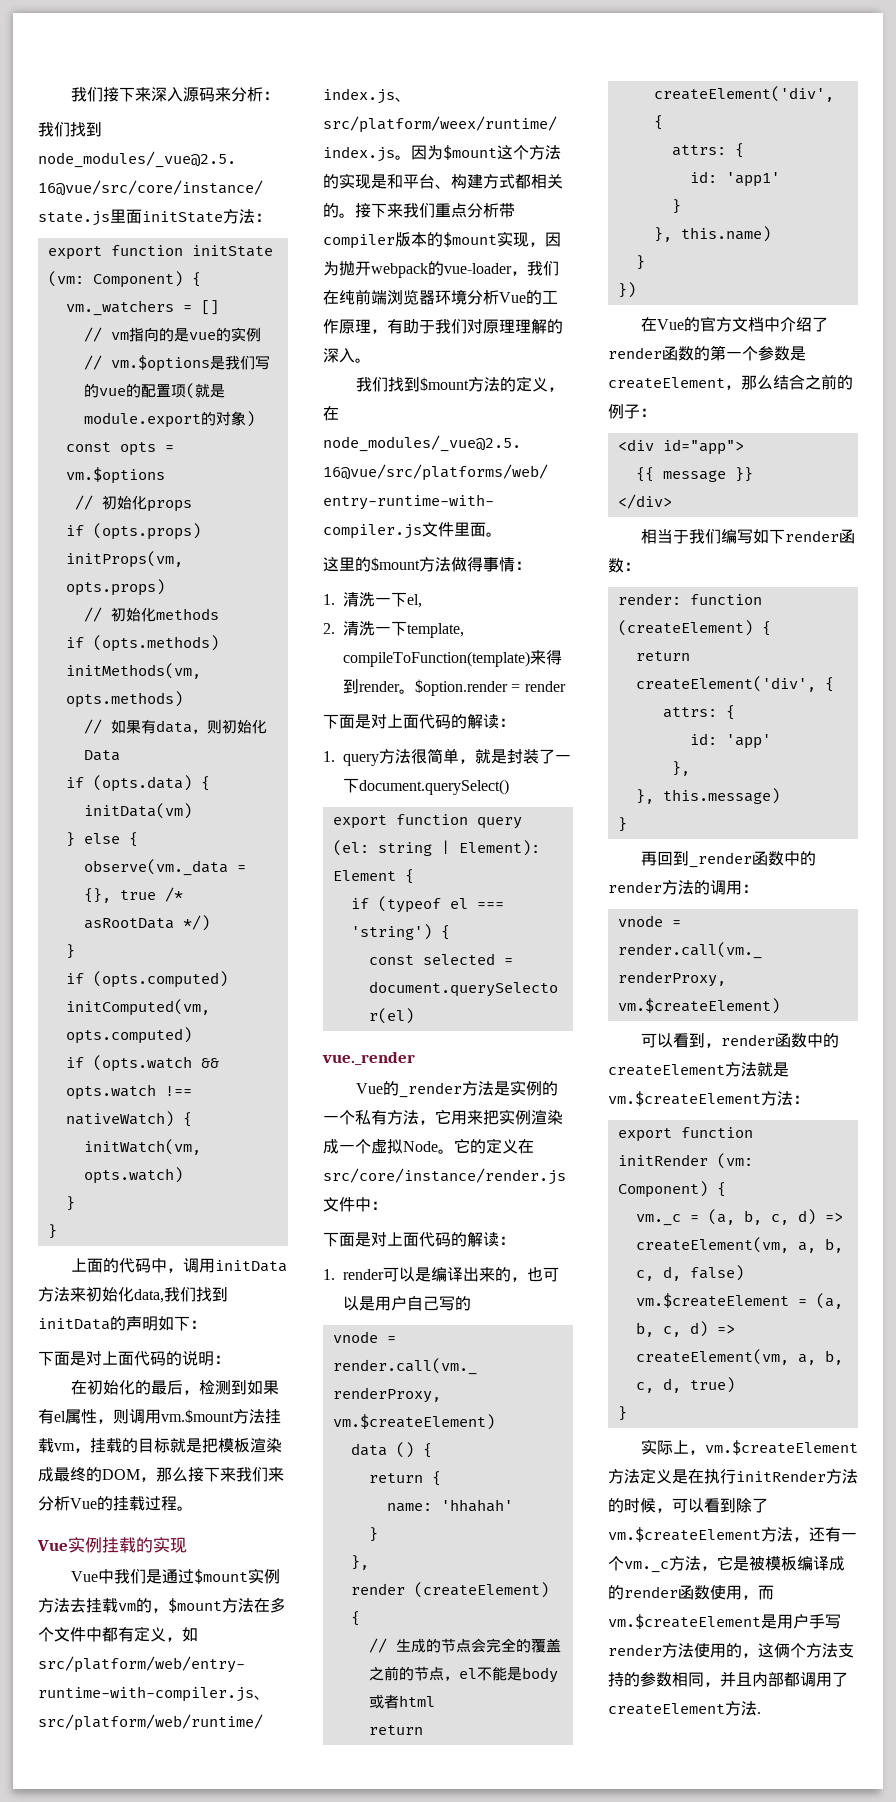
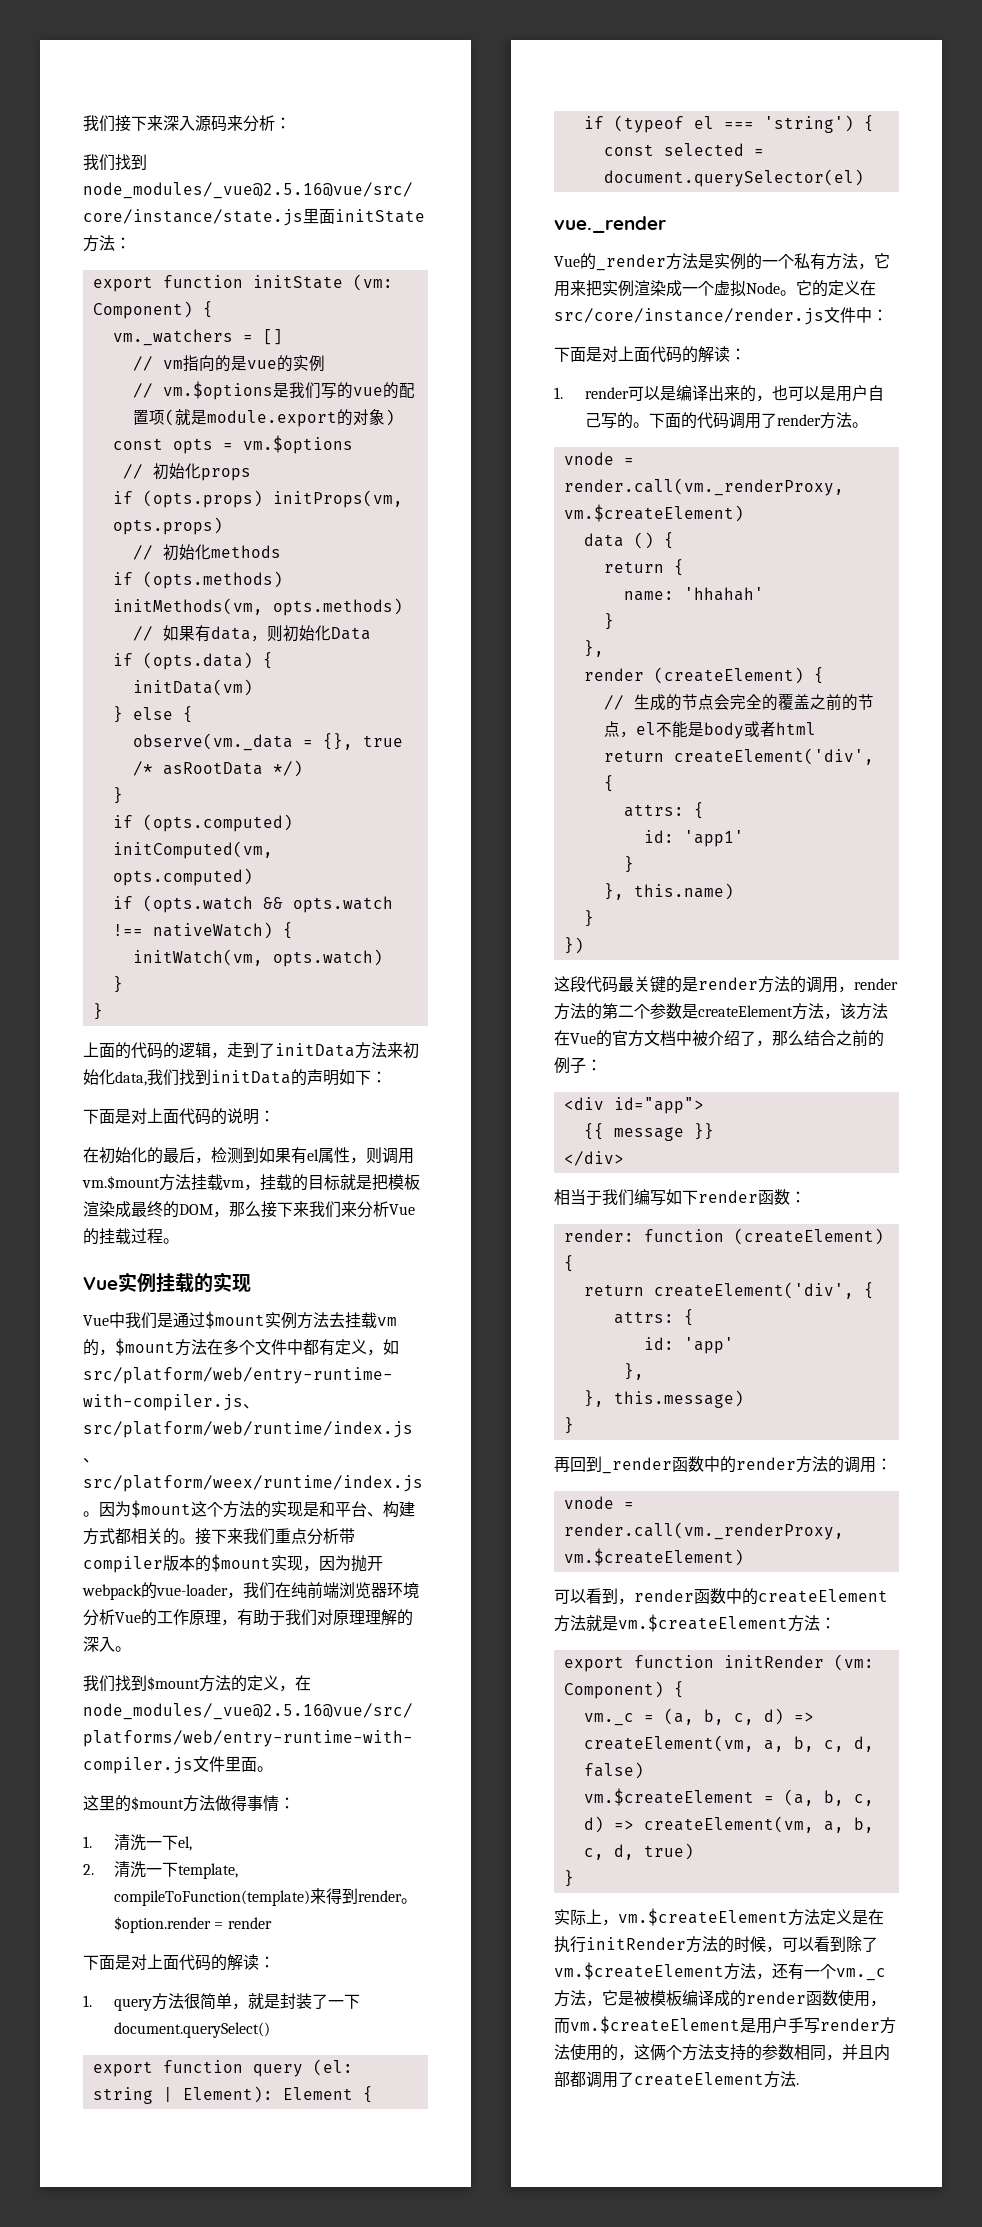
[150,1258,215,1273] 中，调用 -> [163,1042,275,1059] 的逻辑，走到了
(471, 1303) none -> [633,412,869,429] 。下面的代码调用了render方法。
(636, 290) none -> [554,976,898,993] [554,1003,888,1020] 这段代码最关键的是render方法的调用，render方法的第二个参数是createElement方法，该方法
[779,317,828,332] [608,345,806,361] [608,377,725,389] 介绍了render函数的第一个参数是createElement -> [692,1030,756,1046] 被介绍了

